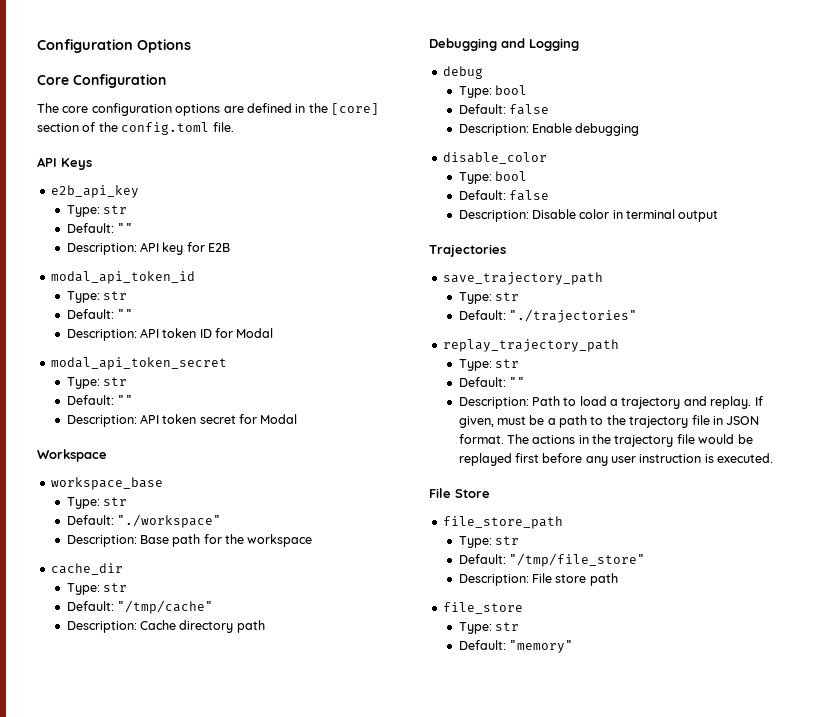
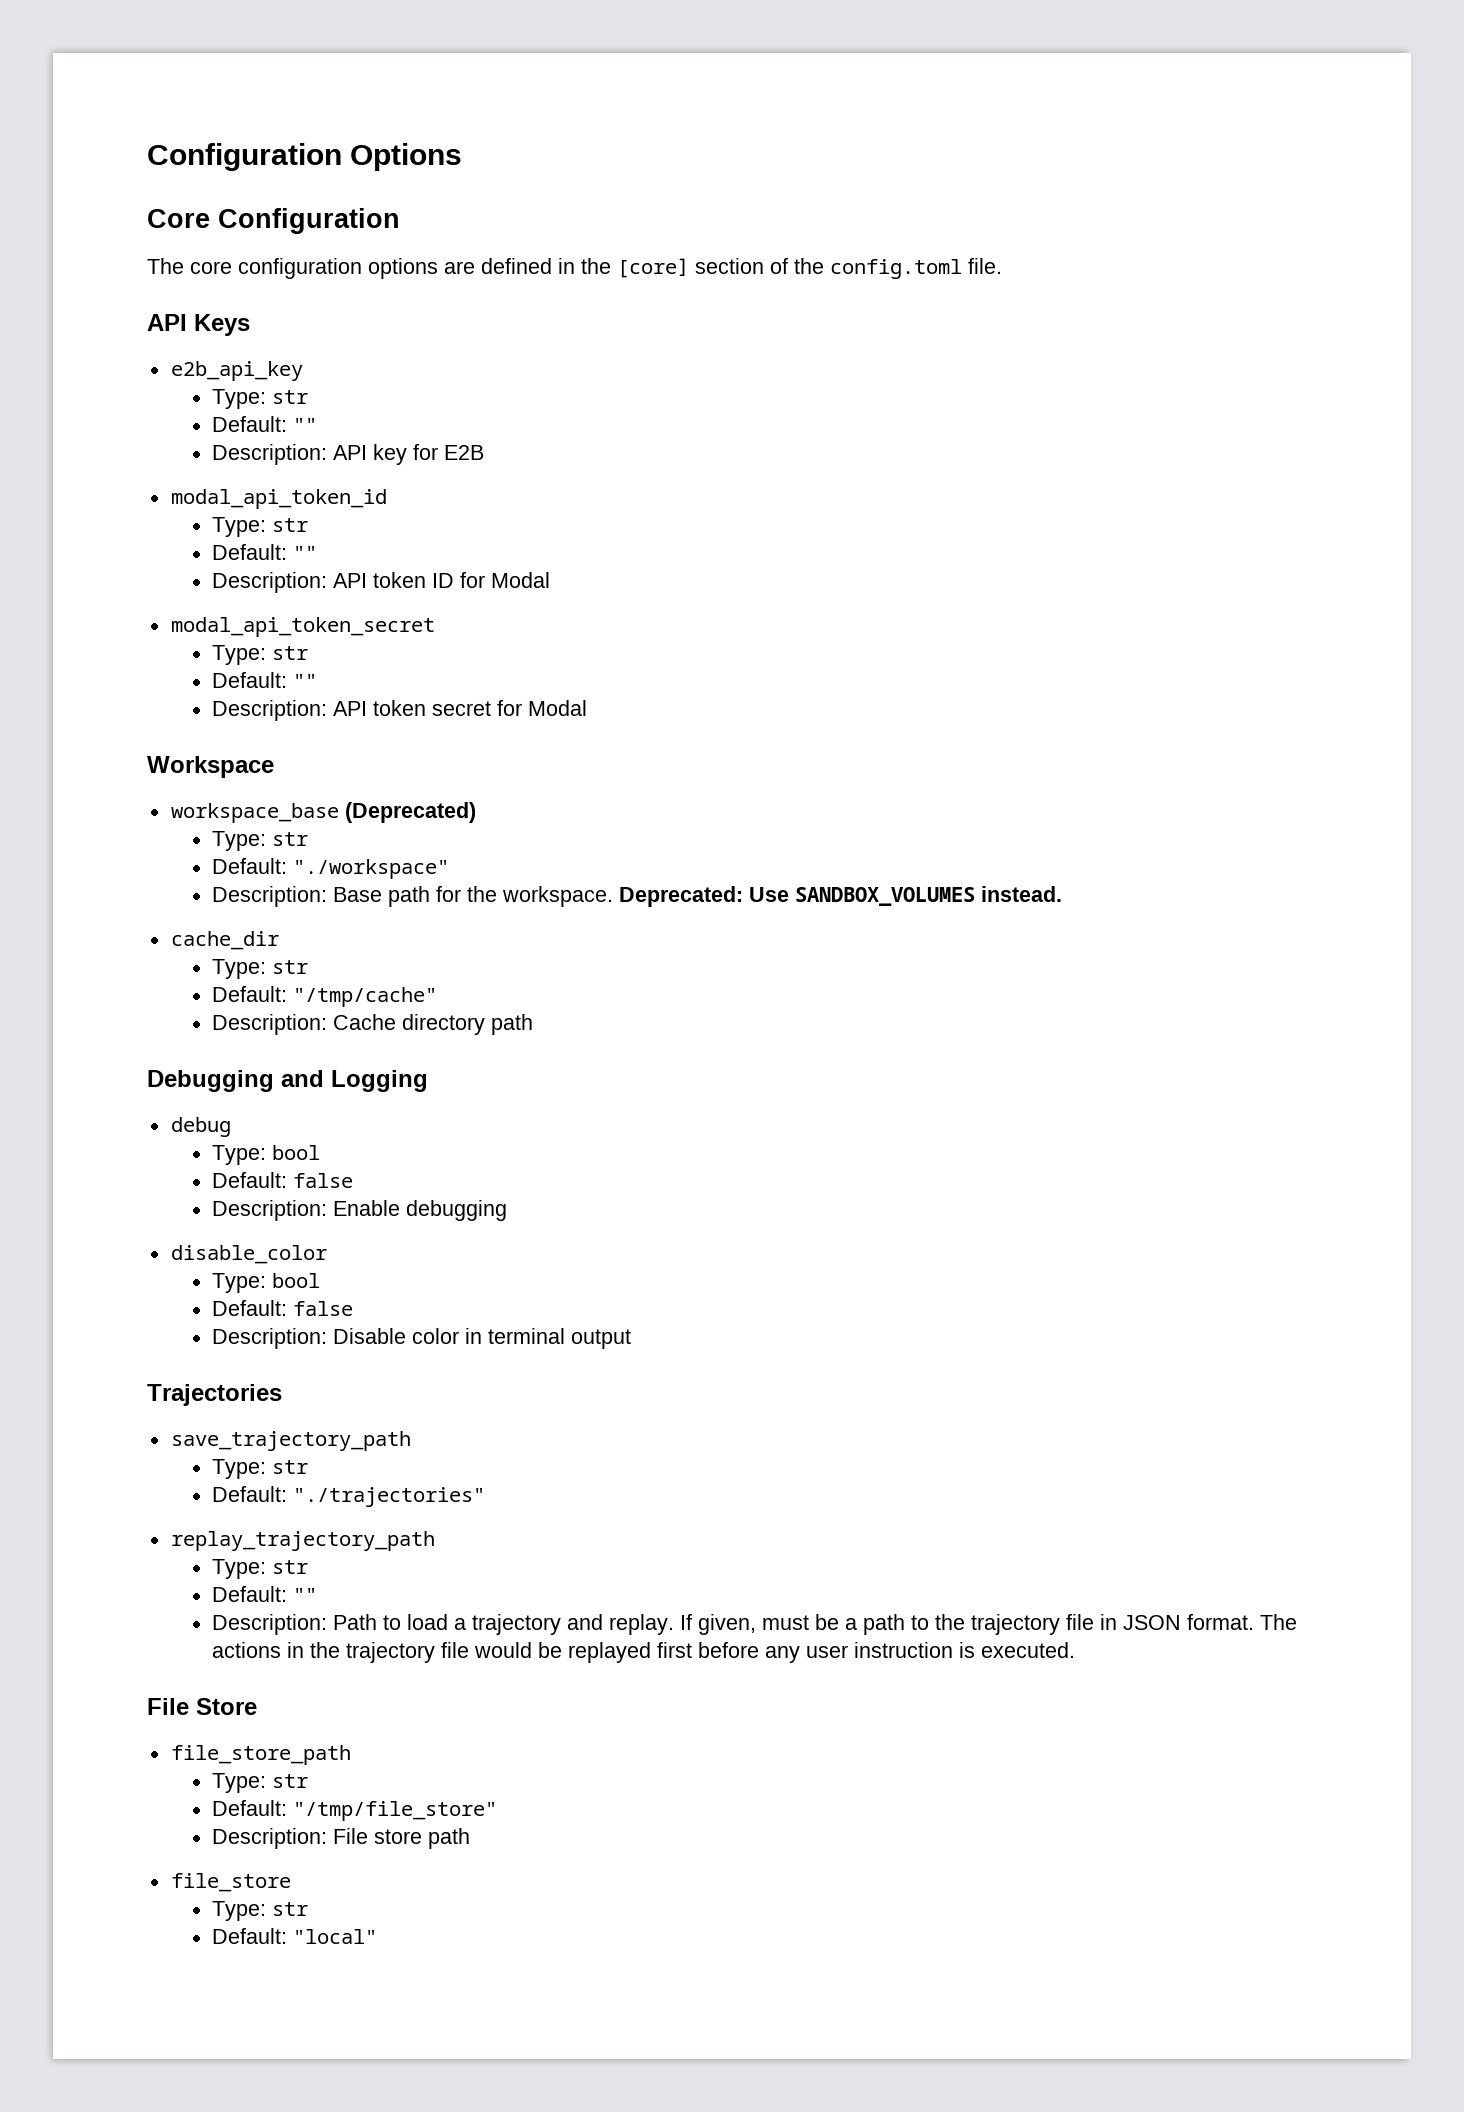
(163, 483) none -> [344,802,476,823] (Deprecated)
[247,534,313,547] workspace -> [502,886,1063,907] workspace. Deprecated: Use SANDBOX_VOLUMES instead.
[508,640,573,653] "memory" -> [293,1929,378,1944] "local"

